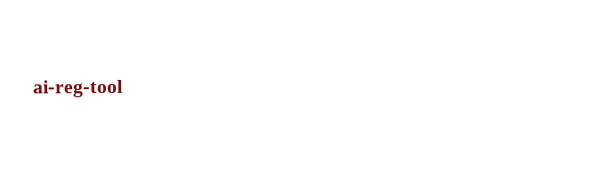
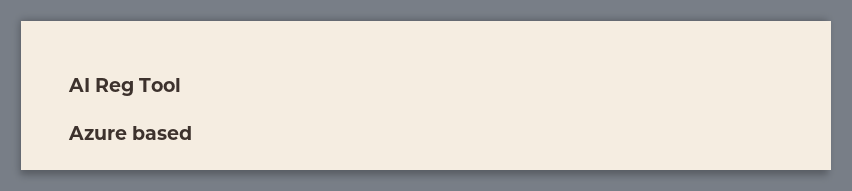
[32,79,124,98] ai-reg-tool -> [68,78,182,96] [68,126,193,140] AI Reg Tool // Azure based

